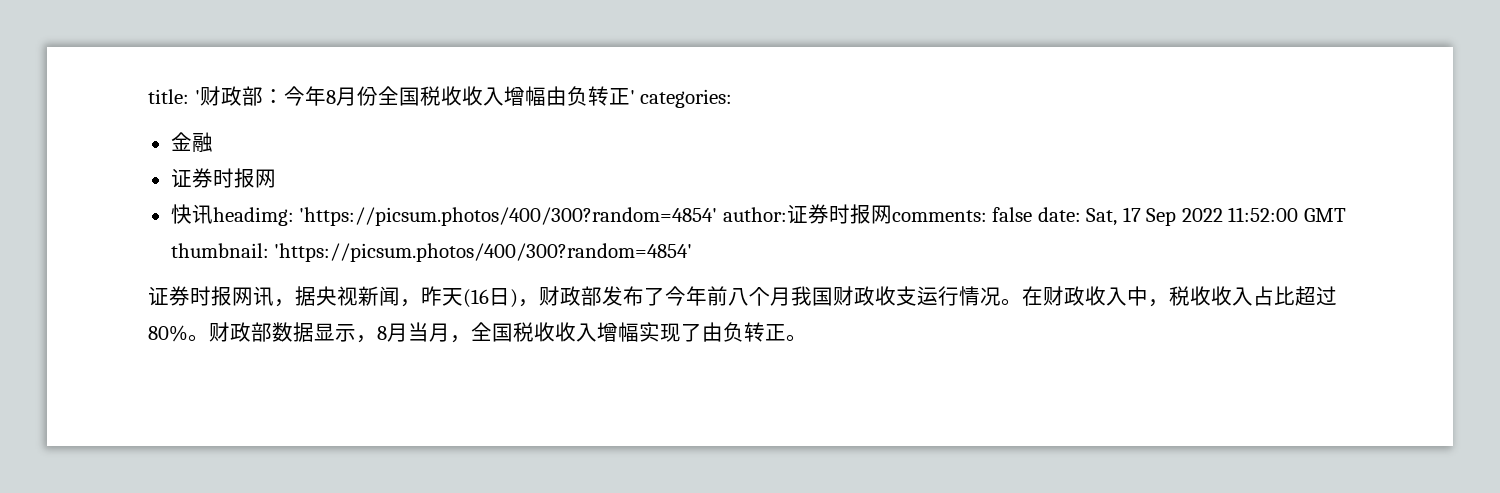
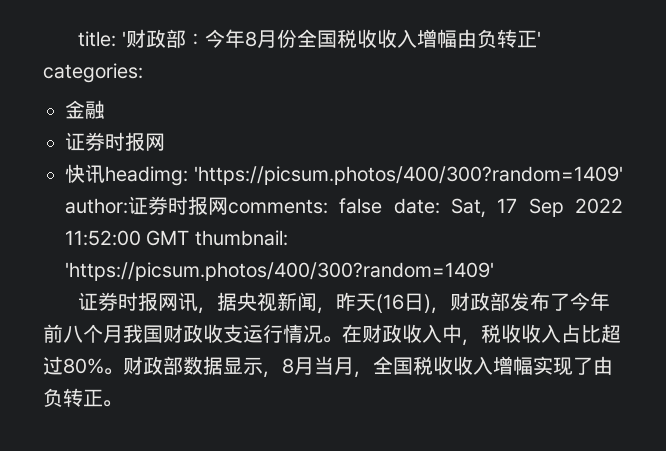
[299,207,718,226] 'https://picsum.photos/400/300?random=4854' -> [194,166,623,185] 'https://picsum.photos/400/300?random=1409'
[274,243,693,262] 'https://picsum.photos/400/300?random=4854' -> [65,262,494,281] 'https://picsum.photos/400/300?random=1409'

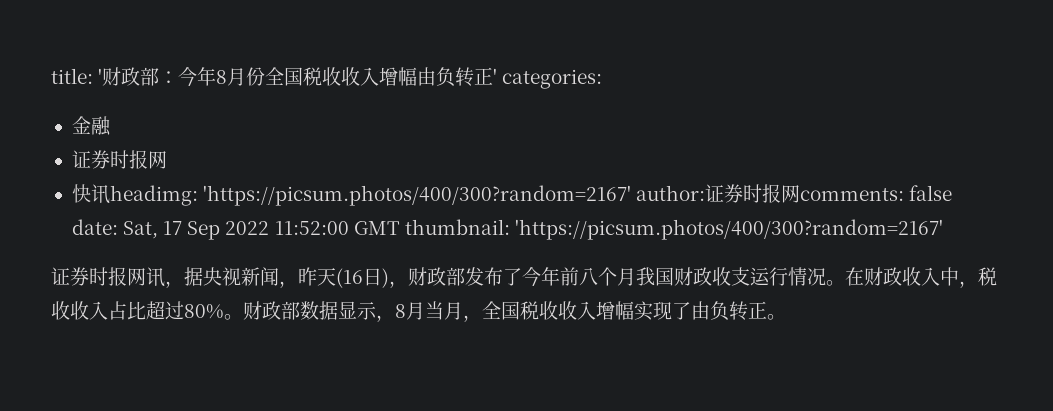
[194,166,623,185] 'https://picsum.photos/400/300?random=1409' -> [203,185,632,206] 'https://picsum.photos/400/300?random=2167'
[65,262,494,281] 'https://picsum.photos/400/300?random=1409' -> [514,219,943,240] 'https://picsum.photos/400/300?random=2167'

